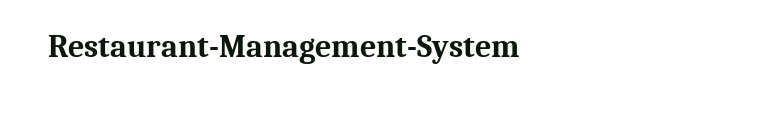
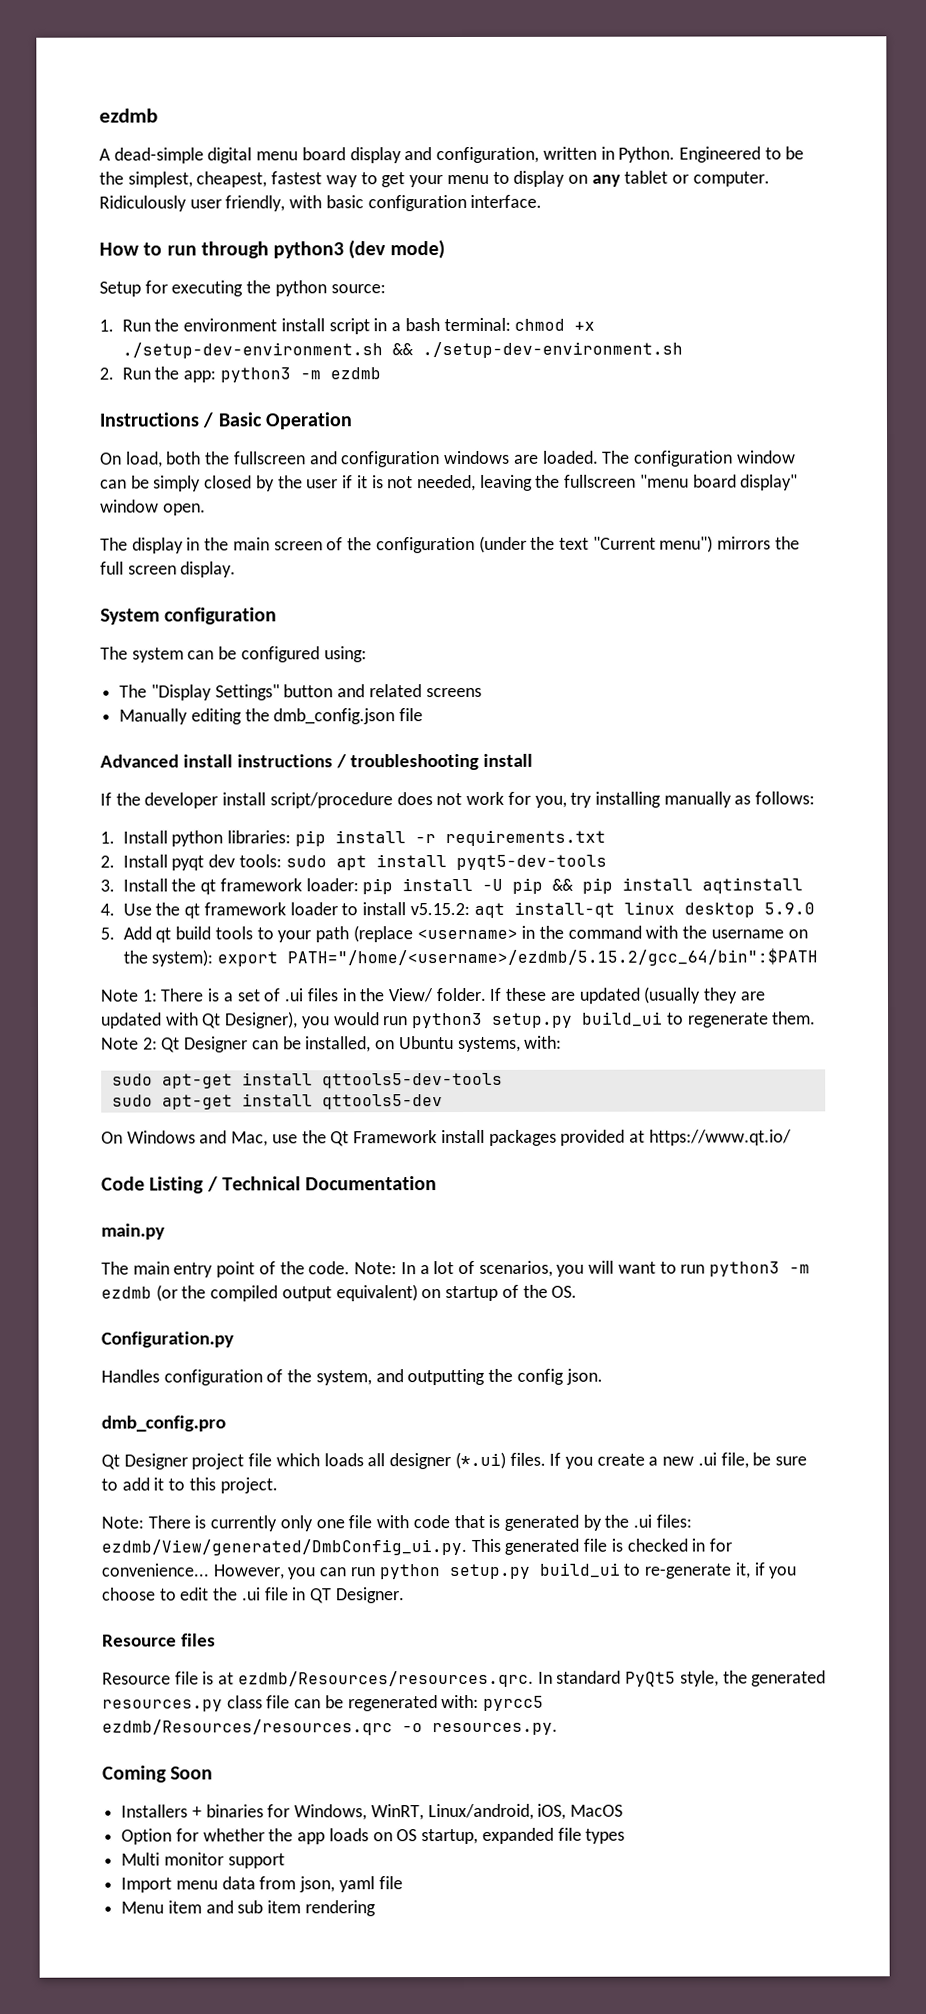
[48,35,520,64] Restaurant-Management-System -> [99,108,158,123] [99,146,805,164] [99,170,770,188] [99,194,543,212] [99,240,445,260] [99,280,386,297] [99,317,596,335] [121,341,683,359] [99,366,381,383] [99,412,352,430] [100,450,796,468] [100,474,799,492] [100,499,206,516] [100,535,800,554] [100,561,237,578] [100,607,278,625] [100,646,367,663] [119,684,482,701] [119,708,424,725] [100,753,533,771] [100,791,816,809] [100,829,606,847] [100,854,607,871] [100,877,804,895] [100,901,815,919] [100,925,808,943] [122,948,819,967] [100,986,765,1004] [101,1011,817,1029] [101,1035,563,1053] [111,1072,503,1089] [111,1093,443,1110] [101,1129,792,1147] [101,1176,438,1194] [101,1223,165,1240] [101,1260,811,1278] [101,1284,578,1302] [101,1331,234,1348] [101,1368,603,1386] [101,1415,226,1432] [101,1451,808,1470] [101,1477,278,1494] [101,1514,692,1532] [101,1538,733,1556] [101,1562,797,1580] [102,1587,405,1604] [102,1633,216,1647] [102,1670,827,1688] [102,1694,545,1712] [102,1719,558,1736] [102,1765,214,1783] [121,1803,624,1821] [121,1827,626,1845] [121,1852,285,1869] [121,1876,403,1893] [121,1900,376,1917] ezdmb // A dead-simple digital menu board display and configuration, written in Python. Engineered to be the simplest, cheapest, fastest way to get your menu to display on any tablet or computer. Ridiculously user friendly, with basic configuration interface. // How to run through python3 (dev mode) // Setup for executing the python source: // 1. Run the environment install script in a bash terminal: chmod +x ./setup-dev-environment.sh && ./setup-dev-environment.sh // 2. Run the app: python3 -m ezdmb // Instructions / Basic Operation // On load, both the fullscreen and configuration windows are loaded. The configuration window can be simply closed by the user if it is not needed, leaving the fullscreen "menu board display" window open. // The display in the main screen of the configuration (under the text "Current menu") mirrors the full screen display. // System configuration // The system can be configured using: // The "Display Settings" button and related screens // Manually editing the dmb_config.json file // Advanced install instructions / troubleshooting install // If the developer install script/procedure does not work for you, try installing manually as follows: // 1. Install python libraries: pip install -r requirements.txt // 2. Install pyqt dev tools: sudo apt install pyqt5-dev-tools // 3. Install the qt framework loader: pip install -U pip && pip install aqtinstall // 4. Use the qt framework loader to install v5.15.2: aqt install-qt linux desktop 5.9.0 // 5. Add qt build tools to your path (replace <username> in the command with the username on the system): export PATH="/home/<username>/ezdmb/5.15.2/gcc_64/bin":$PATH // Note 1: There is a set of .ui files in the View/ folder. If these are updated (usually they are updated with Qt Designer), you would run python3 setup.py build_ui to regenerate them. Note 2: Qt Designer can be installed, on Ubuntu systems, with: // sudo apt-get install qttools5-dev-tools // sudo apt-get install qttools5-dev // On Windows and Mac, use the Qt Framework install packages provided at https://www.qt.io/ // Code Listing / Technical Documentation // main.py // The main entry point of the code. Note: In a lot of scenarios, you will want to run python3 -m ezdmb (or the compiled output equivalent) on startup of the OS. // Configuration.py // Handles configuration of the system, and outputting the config json. // dmb_config.pro // Qt Designer project file which loads all designer (*.ui) files. If you create a new .ui file, be sure to add it to this project. // Note: There is currently only one file with code that is generated by the .ui files: ezdmb/View/generated/DmbConfig_ui.py. This generated file is checked in for convenience... However, you can run python setup.py build_ui to re-generate it, if you choose to edit the .ui file in QT Designer. // Resource files // Resource file is at ezdmb/Resources/resources.qrc. In standard PyQt5 style, the generated resources.py class file can be regenerated with: pyrcc5 ezdmb/Resources/resources.qrc -o resources.py. // Coming Soon // Installers + binaries for Windows, WinRT, Linux/android, iOS, MacOS // Option for whether the app loads on OS startup, expanded file types // Multi monitor support // Import menu data from json, yaml file // Menu item and sub item rendering

